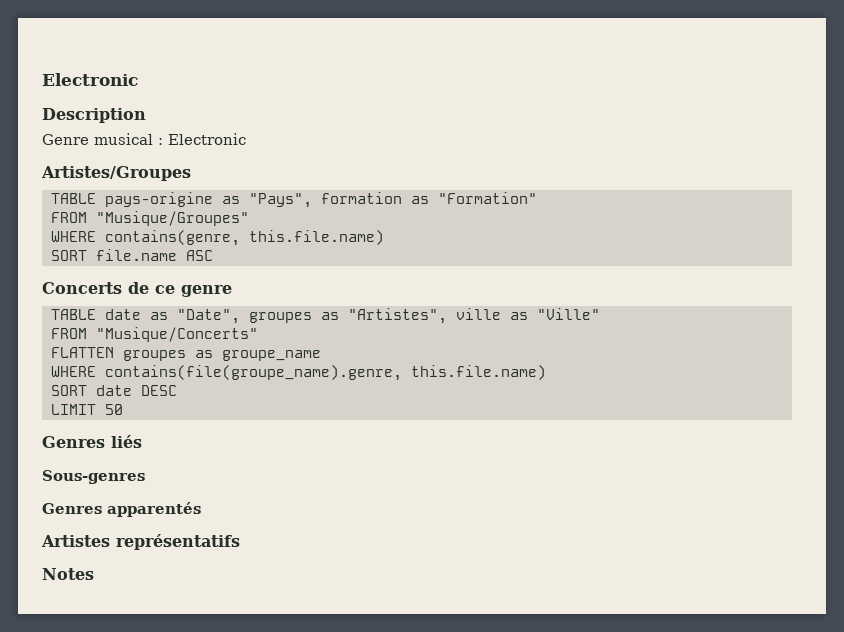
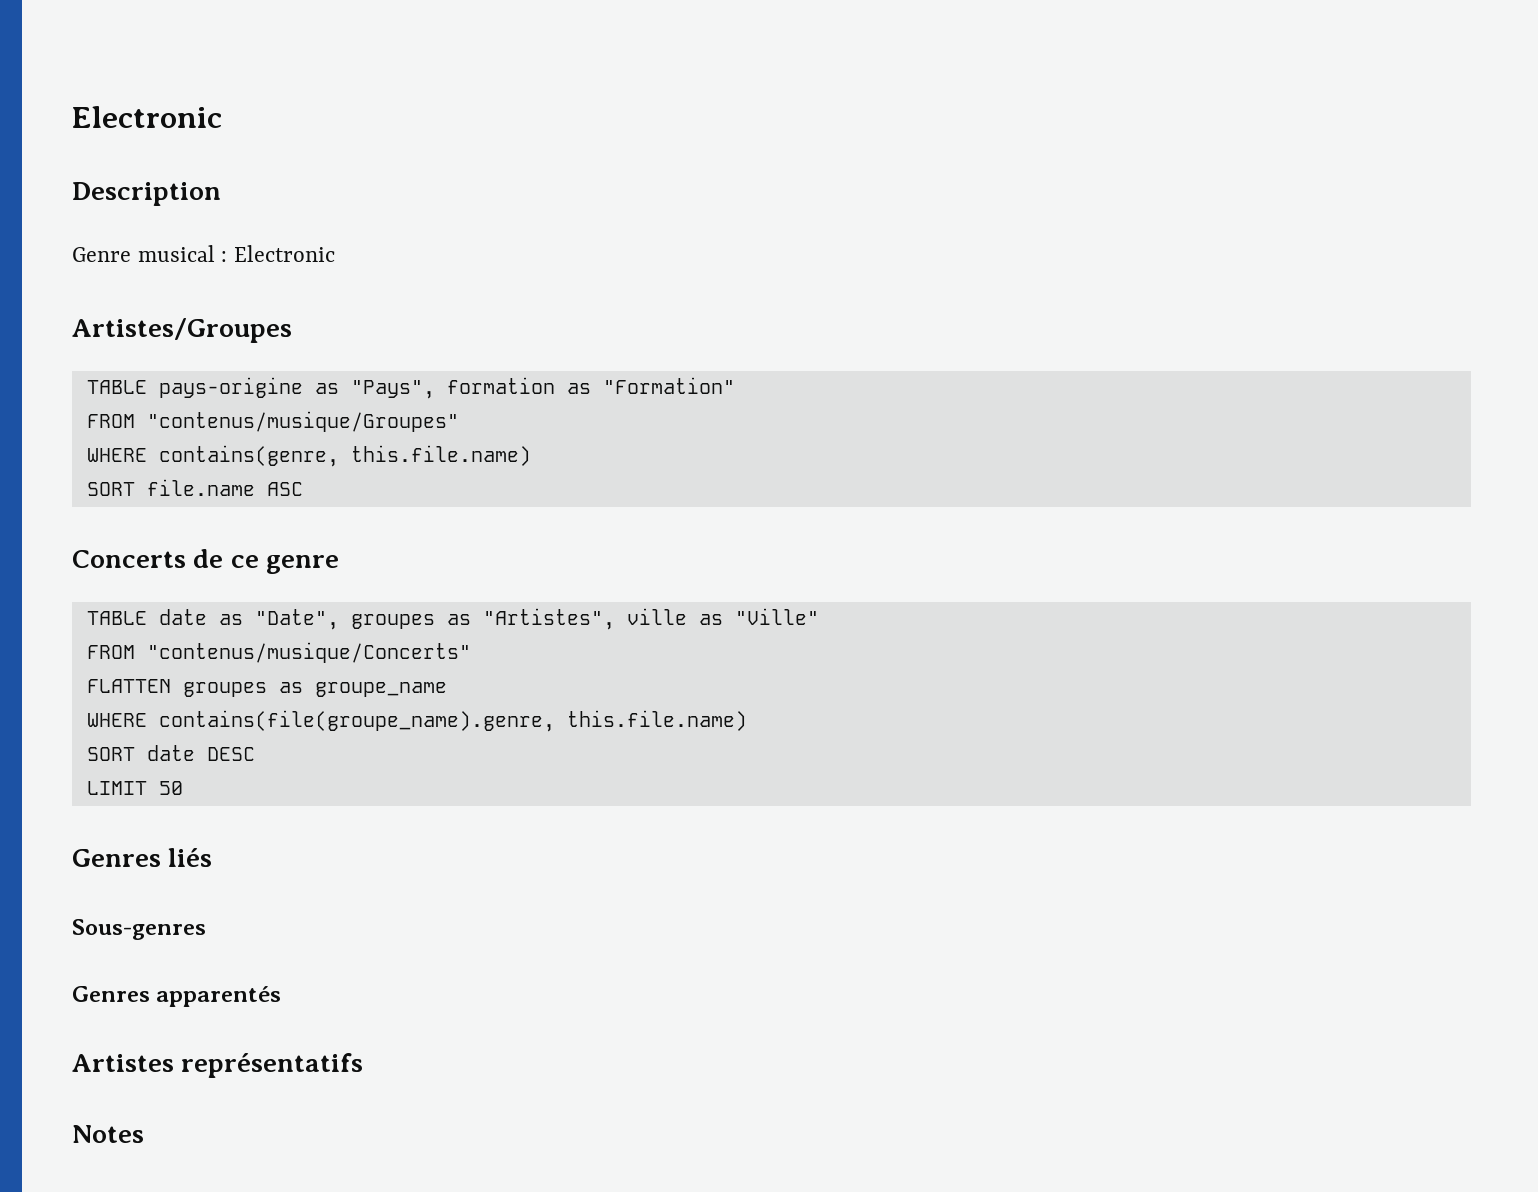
[95,211,249,226] "Musique/Groupes" -> [146,411,459,432] "contenus/musique/Groupes"
[95,327,258,342] "Musique/Concerts" -> [146,642,471,663] "contenus/musique/Concerts"

